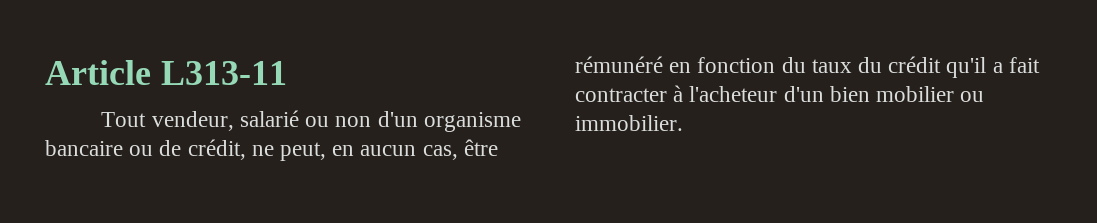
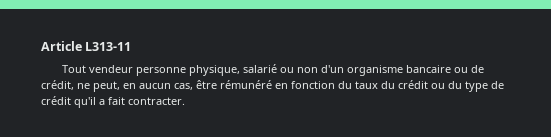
[151,111,234,131] vendeur, -> [88,65,240,76] vendeur personne physique,
[946,57,1040,78] [575,85,985,102] [575,115,683,131] qu'il a fait contracter à l'acheteur d'un bien mobilier ou immobilier. -> [431,81,504,92] [41,96,185,108] ou du type de crédit qu'il a fait contracter.

